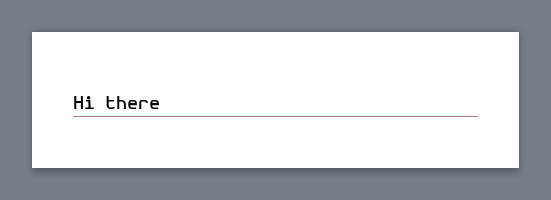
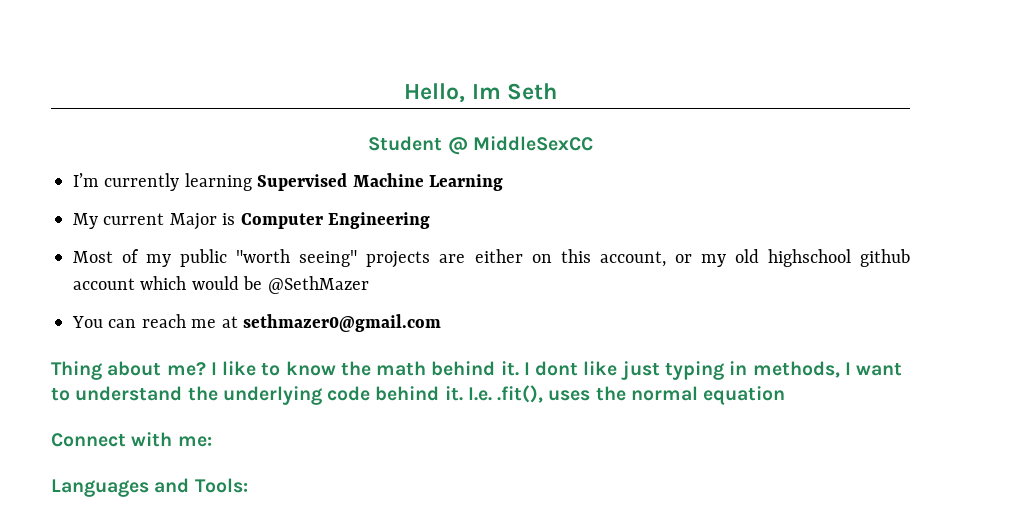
[73,96,160,109] Hi there -> [404,83,557,103] [368,136,593,155] [73,173,503,191] [73,212,430,230] [73,249,910,268] [73,276,369,294] [72,314,441,332] [51,361,903,380] [51,385,786,405] [51,432,212,447] [51,478,248,497] Hello, Im Seth // Student @ MiddleSexCC // I’m currently learning Supervised Machine Learning // My current Major is Computer Engineering // Most of my public "worth seeing" projects are either on this account, or my old highschool github account which would be @SethMazer // You can reach me at sethmazer0@gmail.com // Thing about me? I like to know the math behind it. I dont like just typing in methods, I want to understand the underlying code behind it. I.e. .fit(), uses the normal equation // Connect with me: // Languages and Tools:

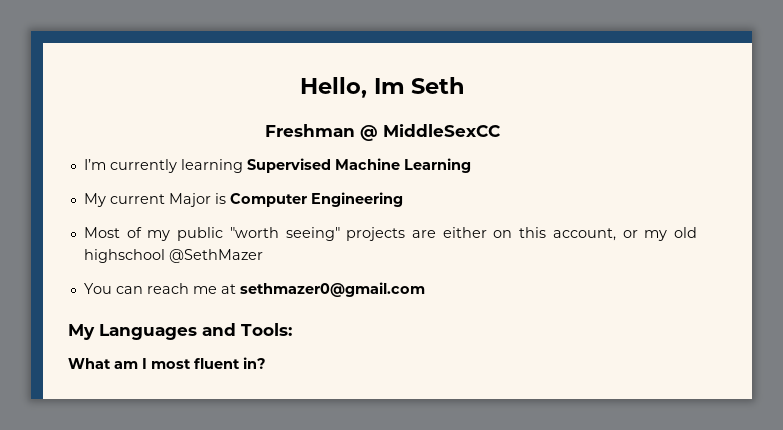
[368,136,443,151] Student -> [265,124,355,137] Freshman
[860,249,910,267] [73,276,263,290] github account which would be -> (165, 256) none
[51,361,903,380] [51,385,786,405] [51,432,212,447] [51,478,248,497] Thing about me? I like to know the math behind it. I dont like just typing in methods, I want to understand the underlying code behind it. I.e. .fit(), uses the normal equation // Connect with me: // Languages and Tools: -> [68,323,292,340] [68,357,266,369] My Languages and Tools: // What am I most fluent in?

